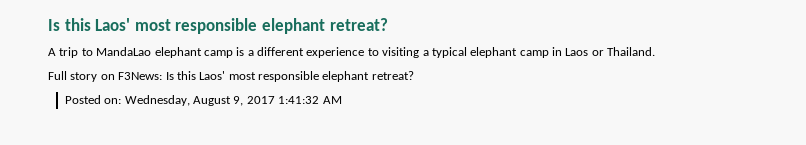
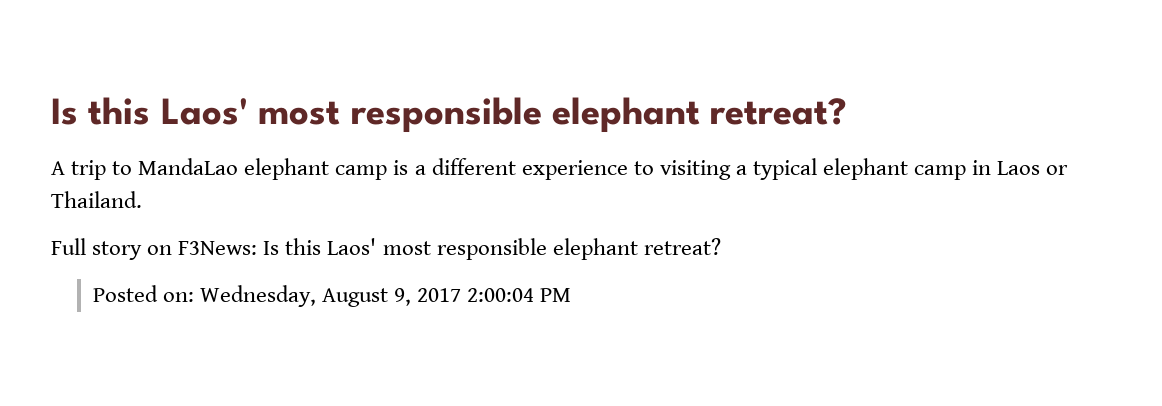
[278,96,342,104] 1:41:32 AM -> [467,288,572,302] 2:00:04 PM

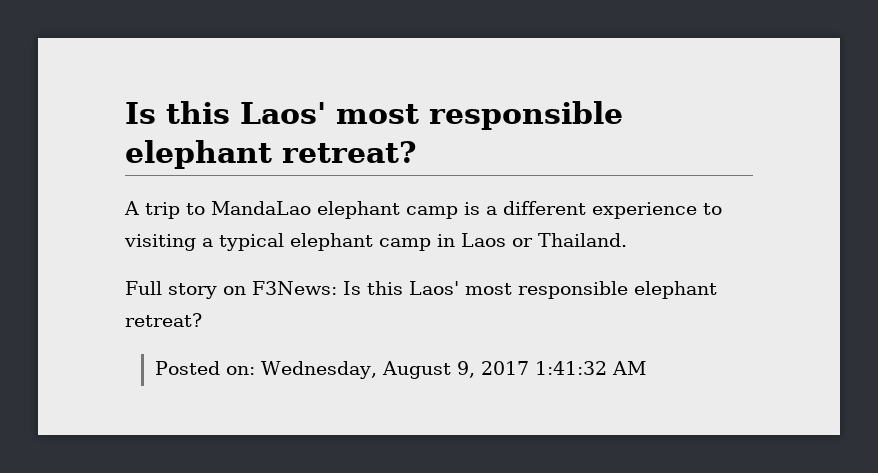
[467,288,572,302] 2:00:04 PM -> [534,361,646,375] 1:41:32 AM

